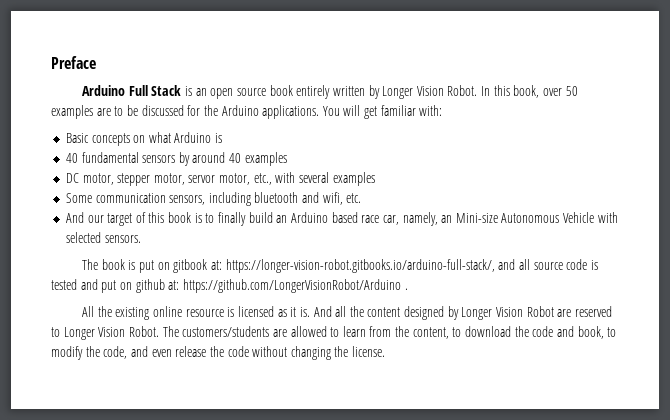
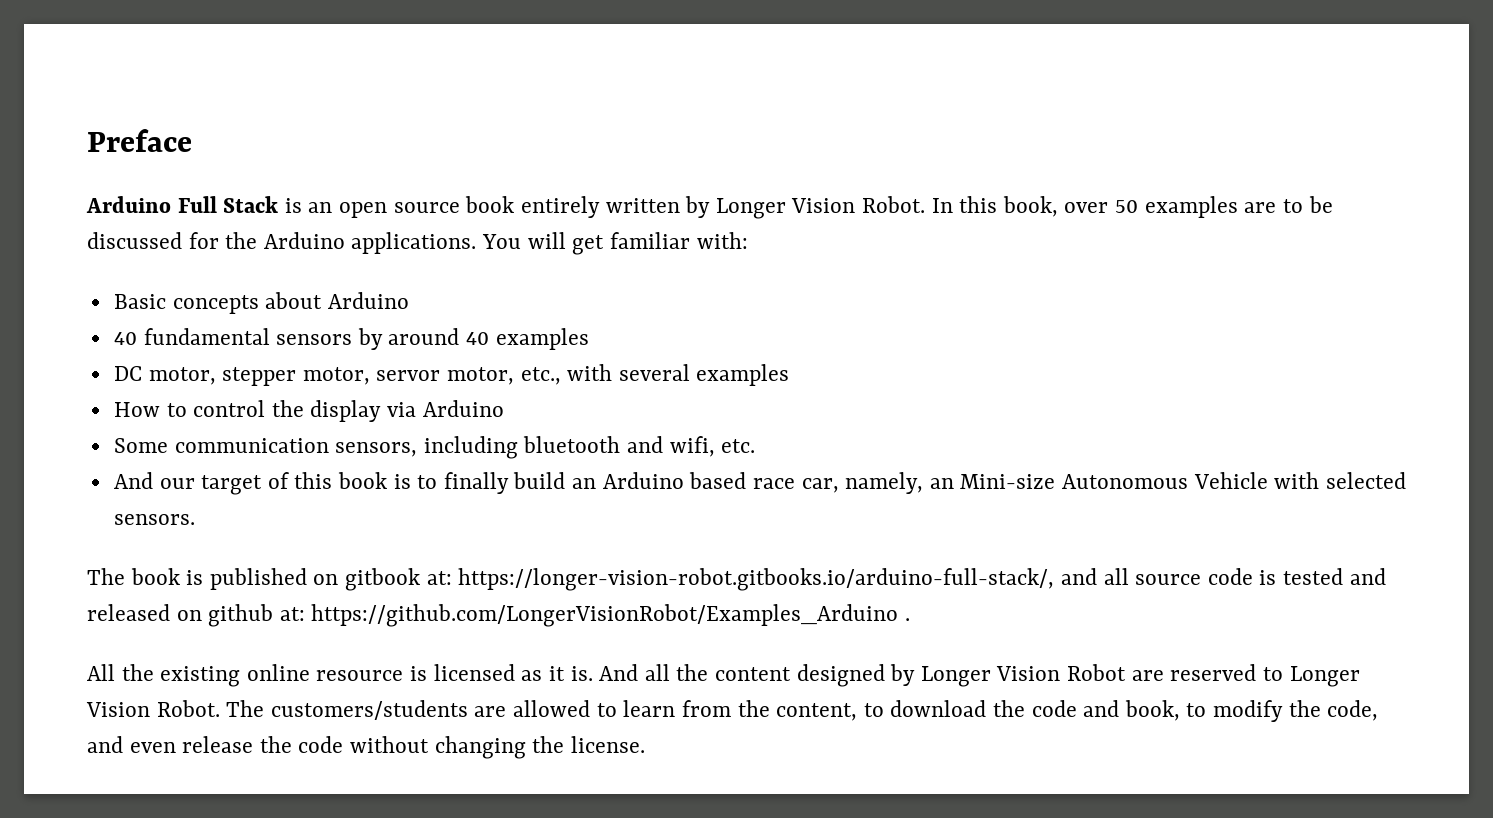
[133,132,223,143] on what Arduino is -> [265,292,409,309] about Arduino
(375, 179) none -> [113,400,504,422] // How to control the display via Arduino
[138,260,154,273] put -> [209,568,307,590] published
[101,280,117,293] put -> [87,604,170,621] released
[182,279,401,293] https://github.com/LongerVisionRobot/Arduino -> [311,604,899,627] https://github.com/LongerVisionRobot/Examples_Arduino

